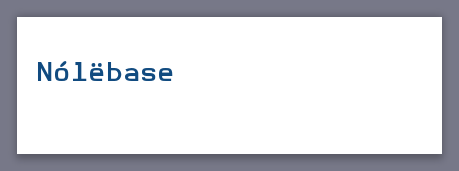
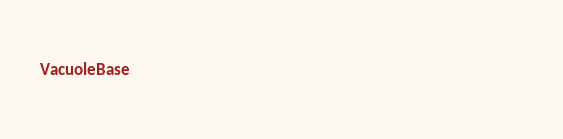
[36,61,174,81] Nólëbase -> [40,62,130,75] VacuoleBase

